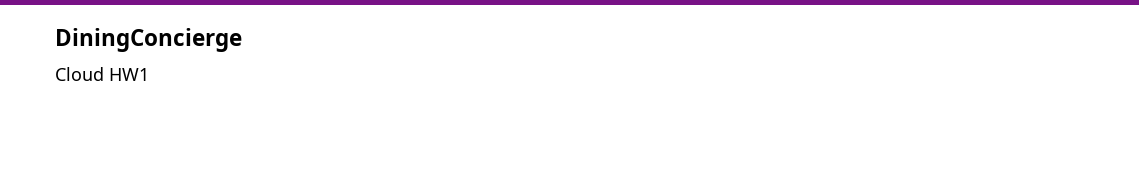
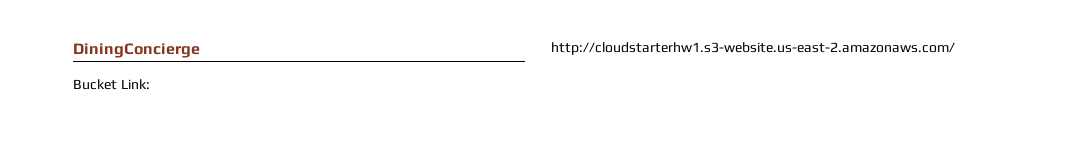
[55,67,149,81] Cloud HW1 -> [73,79,150,90] [551,42,955,55] Bucket Link: http://cloudstarterhw1.s3-website.us-east-2.amazonaws.com/

